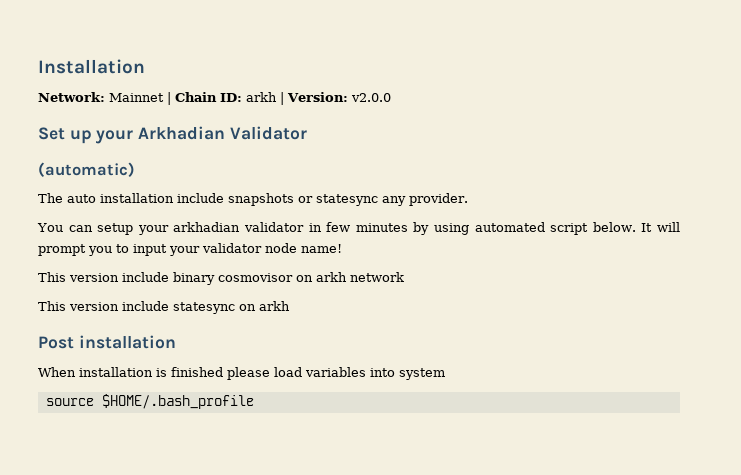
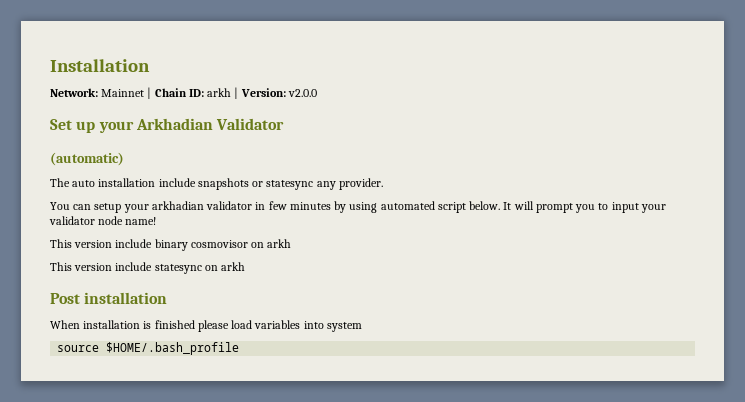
[350,272,404,282] network -> (292, 243) none

